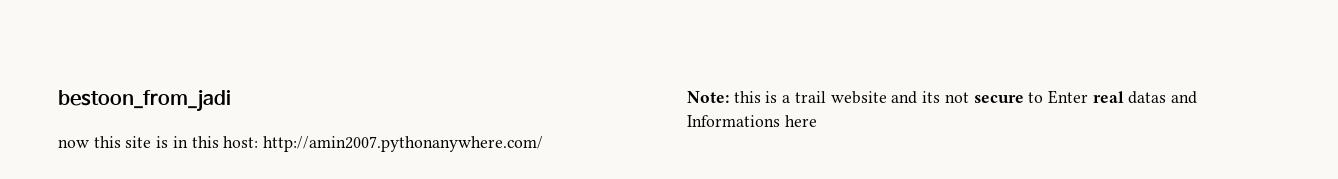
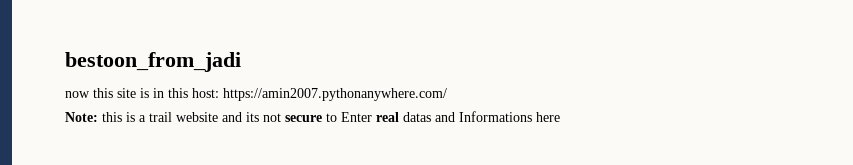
[263,136,544,152] http://amin2007.pythonanywhere.com/ -> [223,88,447,101] https://amin2007.pythonanywhere.com/

